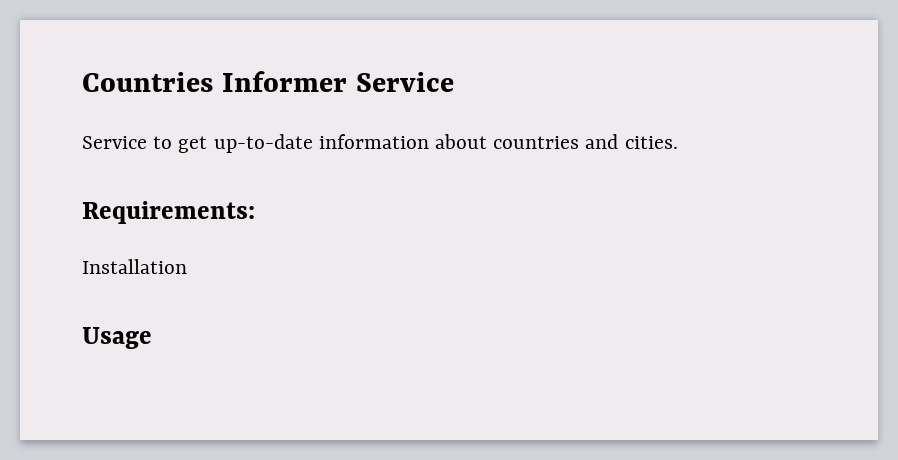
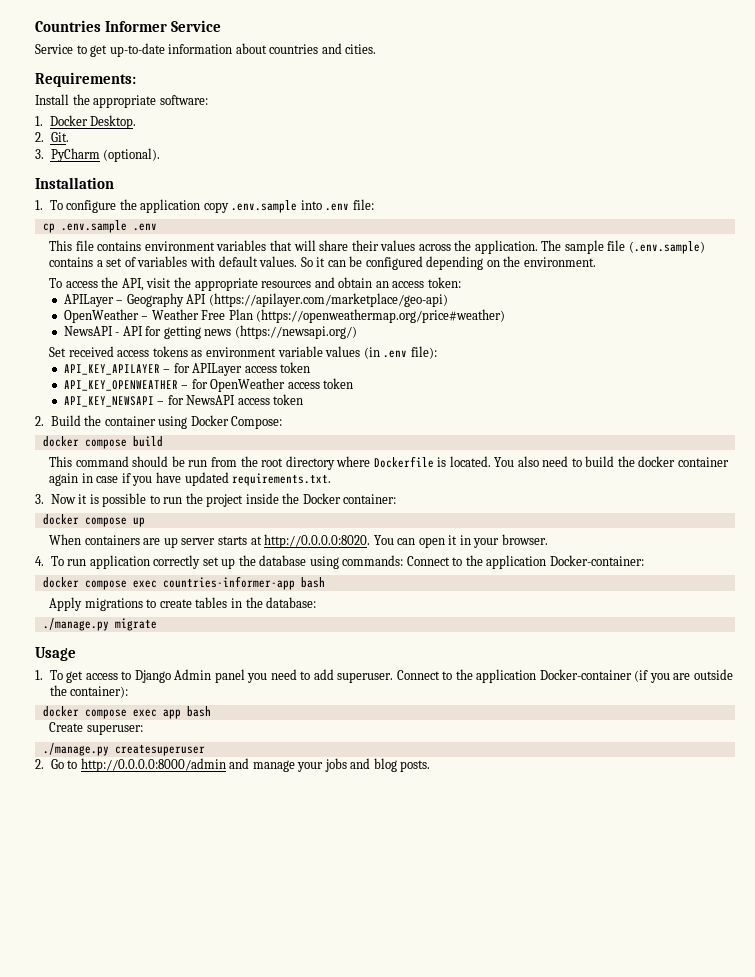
[82,259,187,274] [82,327,152,349] Installation // Usage -> [35,94,208,108] [35,115,137,129] [35,132,69,142] [35,148,161,162] [35,177,114,189] [35,199,374,213] [42,220,157,233] [49,240,705,254] [49,256,596,270] [49,277,461,291] [63,293,448,307] [63,309,506,323] [63,325,357,339] [49,346,437,359] [63,362,311,376] [63,378,354,392] [63,394,304,407] [35,415,283,429] [42,436,163,449] [49,456,729,470] [49,472,332,486] [35,493,397,507] [42,514,145,527] [49,534,548,548] [35,555,644,569] [42,576,325,590] [49,597,317,611] [42,618,157,631] [35,647,76,661] [35,669,733,683] [49,685,129,698] [42,706,211,719] [49,722,143,735] [42,743,205,756] [35,758,431,772] Install the appropriate software: // 1. Docker Desktop. // 2. Git. // 3. PyCharm (optional). // Installation // 1. To configure the application copy .env.sample into .env file: // cp .env.sample .env // This file contains environment variables that will share their values across the application. The sample file (.env.sample) contains a set of variables with default values. So it can be configured depending on the environment. // To access the API, visit the appropriate resources and obtain an access token: // APILayer – Geography API (https://apilayer.com/marketplace/geo-api) // OpenWeather – Weather Free Plan (https://openweathermap.org/price#weather) // NewsAPI - API for getting news (https://newsapi.org/) // Set received access tokens as environment variable values (in .env file): // API_KEY_APILAYER – for APILayer access token // API_KEY_OPENWEATHER – for OpenWeather access token // API_KEY_NEWSAPI – for NewsAPI access token // 2. Build the container using Docker Compose: // docker compose build // This command should be run from the root directory where Dockerfile is located. You also need to build the docker container again in case if you have updated requirements.txt. // 3. Now it is possible to run the project inside the Docker container: // docker compose up // When containers are up server starts at http://0.0.0.0:8020. You can open it in your browser. // 4. To run application correctly set up the database using commands: Connect to the application Docker-container: // docker compose exec countries-informer-app bash // Apply migrations to create tables in the database: // ./manage.py migrate // Usage // 1. To get access to Django Admin panel you need to add superuser. Connect to the application Docker-container (if you are outside the container): // docker compose exec app bash // Create superuser: // ./manage.py createsuperuser // 2. Go to http://0.0.0.0:8000/admin and manage your jobs and blog posts.

